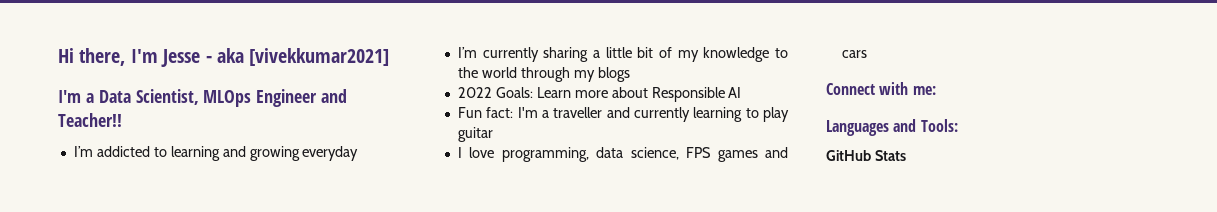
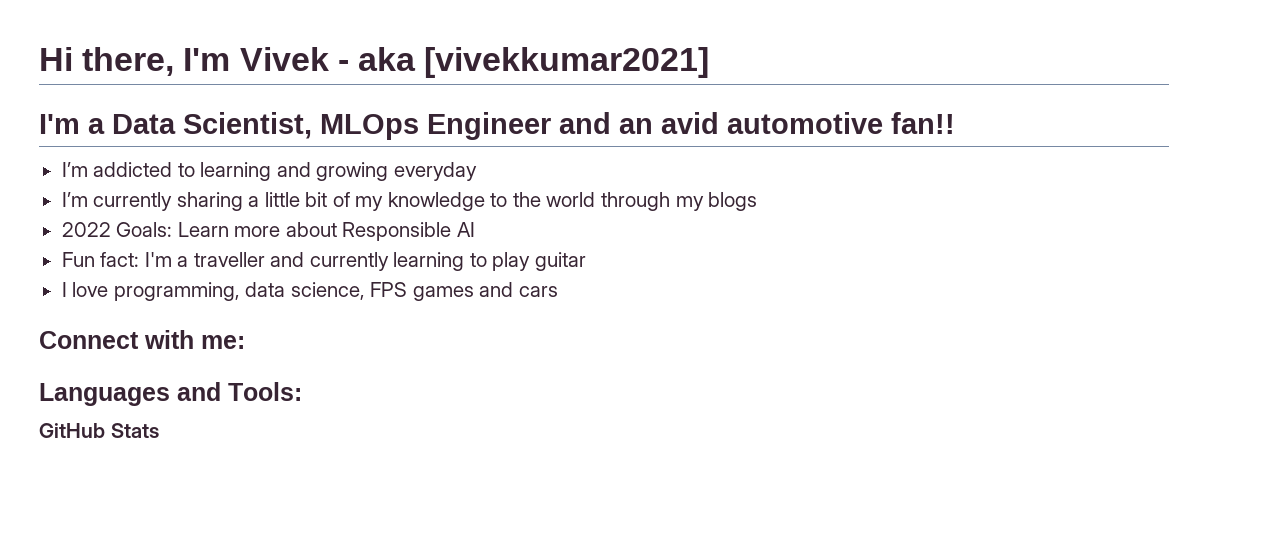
[161,49,201,67] Jesse -> [239,47,329,71] Vivek
[58,113,122,127] Teacher!! -> [619,112,955,134] an avid automotive fan!!

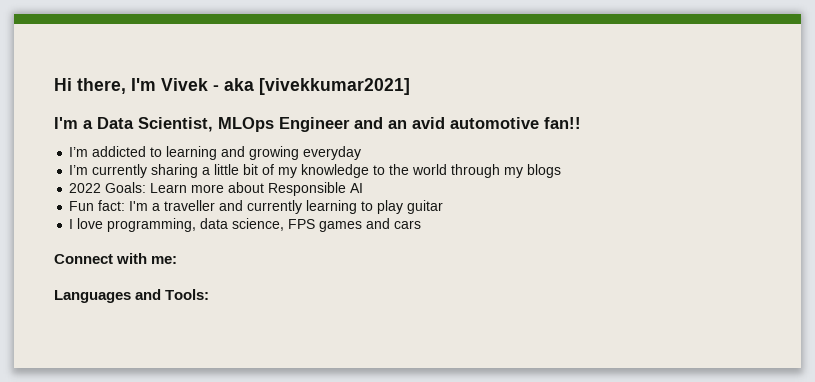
[39,423,159,438] // GitHub Stats -> (210, 294) none

